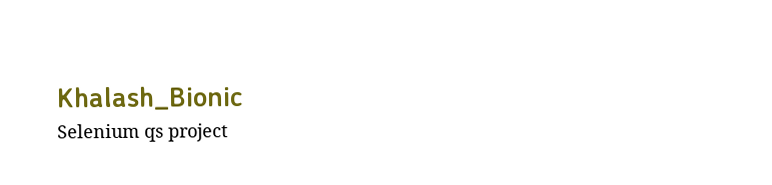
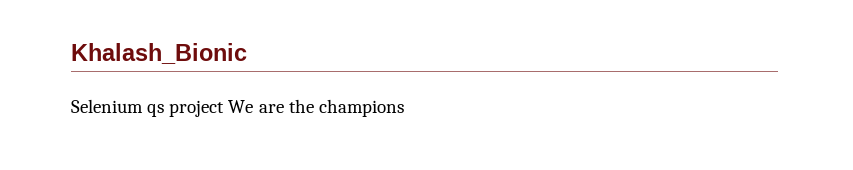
(228, 132) none -> [228,99,404,117] We are the champions

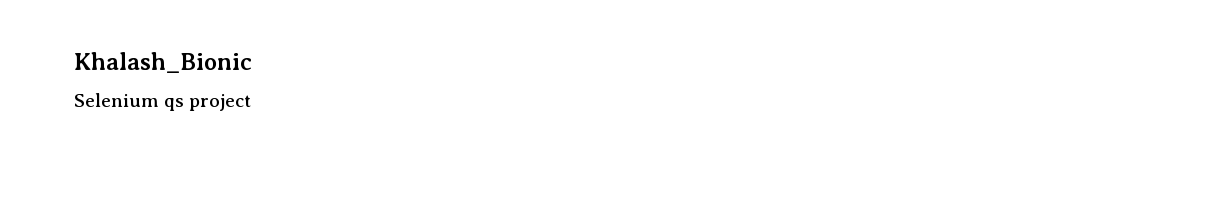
[228,99,404,117] We are the champions -> (252, 102) none

